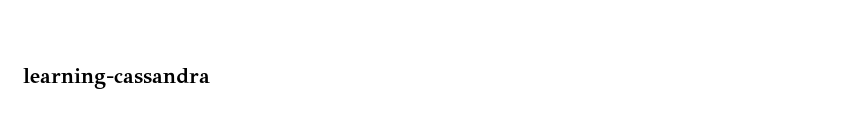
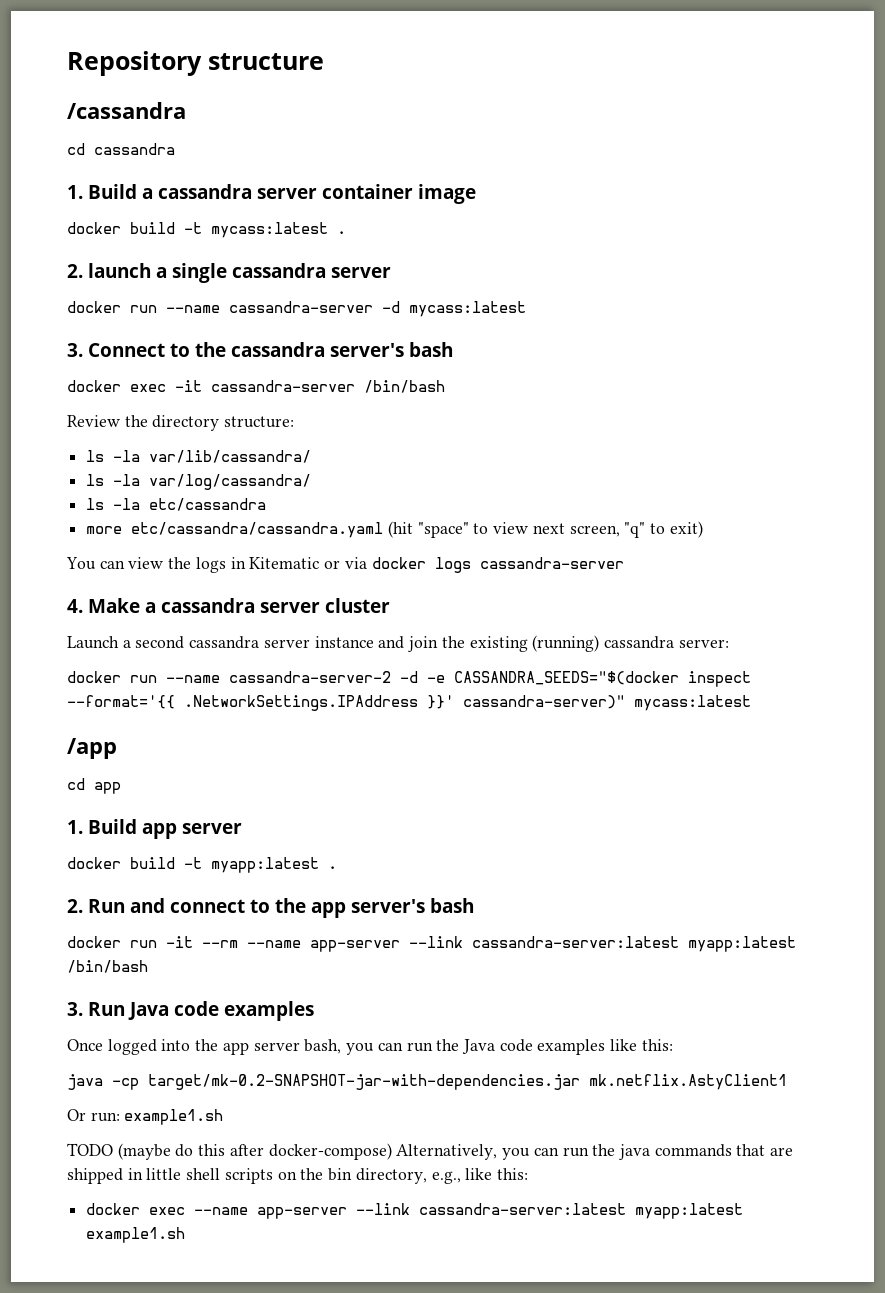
[23,68,210,89] learning-cassandra -> [67,51,324,76] [67,102,186,119] [67,143,175,155] [67,184,476,204] [67,222,346,238] [67,263,391,283] [67,301,526,317] [67,342,454,357] [67,380,445,393] [67,415,295,431] [86,450,312,463] [86,474,312,490] [86,498,267,511] [86,521,703,538] [66,557,624,573] [67,598,390,613] [67,635,729,652] [67,671,751,687] [67,695,751,711] [67,738,117,759] [67,778,121,794] [67,819,242,839] [67,857,337,873] [67,898,475,918] [67,936,796,952] [67,960,148,973] [67,1001,314,1021] [67,1039,673,1055] [67,1074,787,1090] [67,1109,224,1125] [67,1143,794,1160] [67,1168,528,1184] [86,1203,744,1219] [86,1227,186,1243] Repository structure // /cassandra // cd cassandra // 1. Build a cassandra server container image // docker build -t mycass:latest . // 2. launch a single cassandra server // docker run --name cassandra-server -d mycass:latest // 3. Connect to the cassandra server's bash // docker exec -it cassandra-server /bin/bash // Review the directory structure: // ls -la var/lib/cassandra/ // ls -la var/log/cassandra/ // ls -la etc/cassandra // more etc/cassandra/cassandra.yaml (hit "space" to view next screen, "q" to exit) // You can view the logs in Kitematic or via docker logs cassandra-server // 4. Make a cassandra server cluster // Launch a second cassandra server instance and join the existing (running) cassandra server: // docker run --name cassandra-server-2 -d -e CASSANDRA_SEEDS="$(docker inspect --format='{{ .NetworkSettings.IPAddress }}' cassandra-server)" mycass:latest // /app // cd app // 1. Build app server // docker build -t myapp:latest . // 2. Run and connect to the app server's bash // docker run -it --rm --name app-server --link cassandra-server:latest myapp:latest /bin/bash // 3. Run Java code examples // Once logged into the app server bash, you can run the Java code examples like this: // java -cp target/mk-0.2-SNAPSHOT-jar-with-dependencies.jar mk.netflix.AstyClient1 // Or run: example1.sh // TODO (maybe do this after docker-compose) Alternatively, you can run the java commands that are shipped in little shell scripts on the bin directory, e.g., like this: // docker exec --name app-server --link cassandra-server:latest myapp:latest example1.sh

